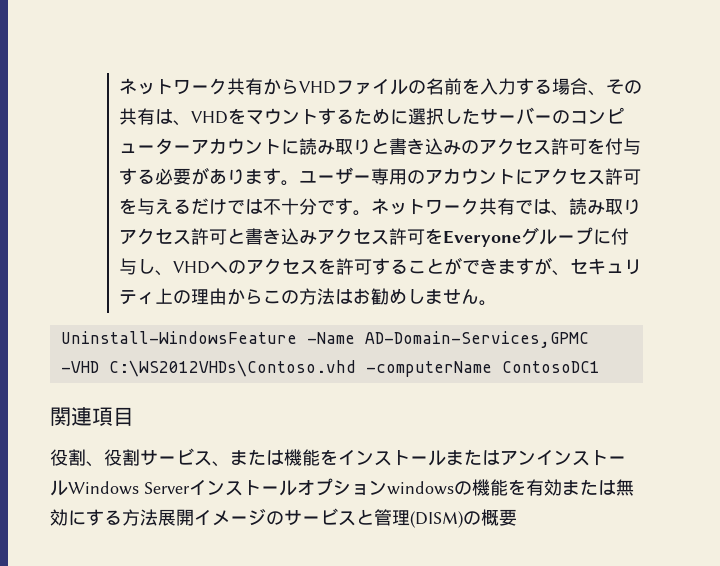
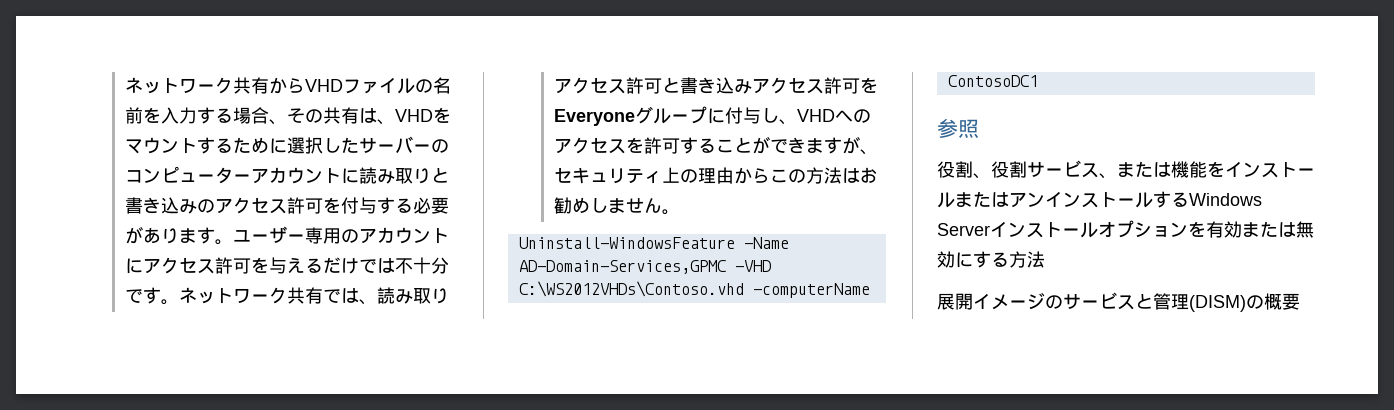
[50,407,134,426] 関連項目 -> [937,118,979,138] 参照
(68, 488) none -> [1153,191,1189,208] する
[387,479,508,496] windowsの機能 -> (1188, 229) none
(158, 517) none -> (1045, 259) //

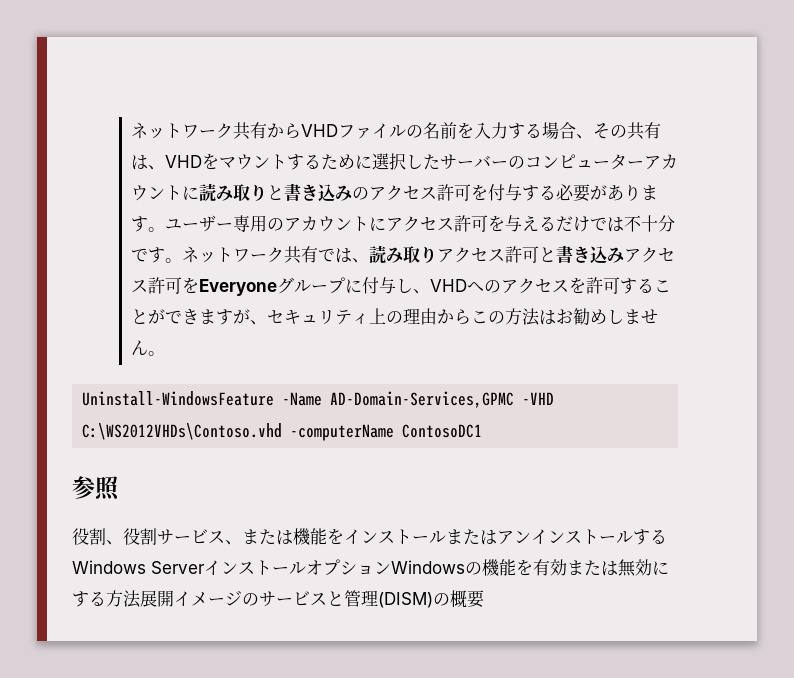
(1188, 229) none -> [391,559,516,576] Windowsの機能
(1045, 259) // -> (141, 599) none

